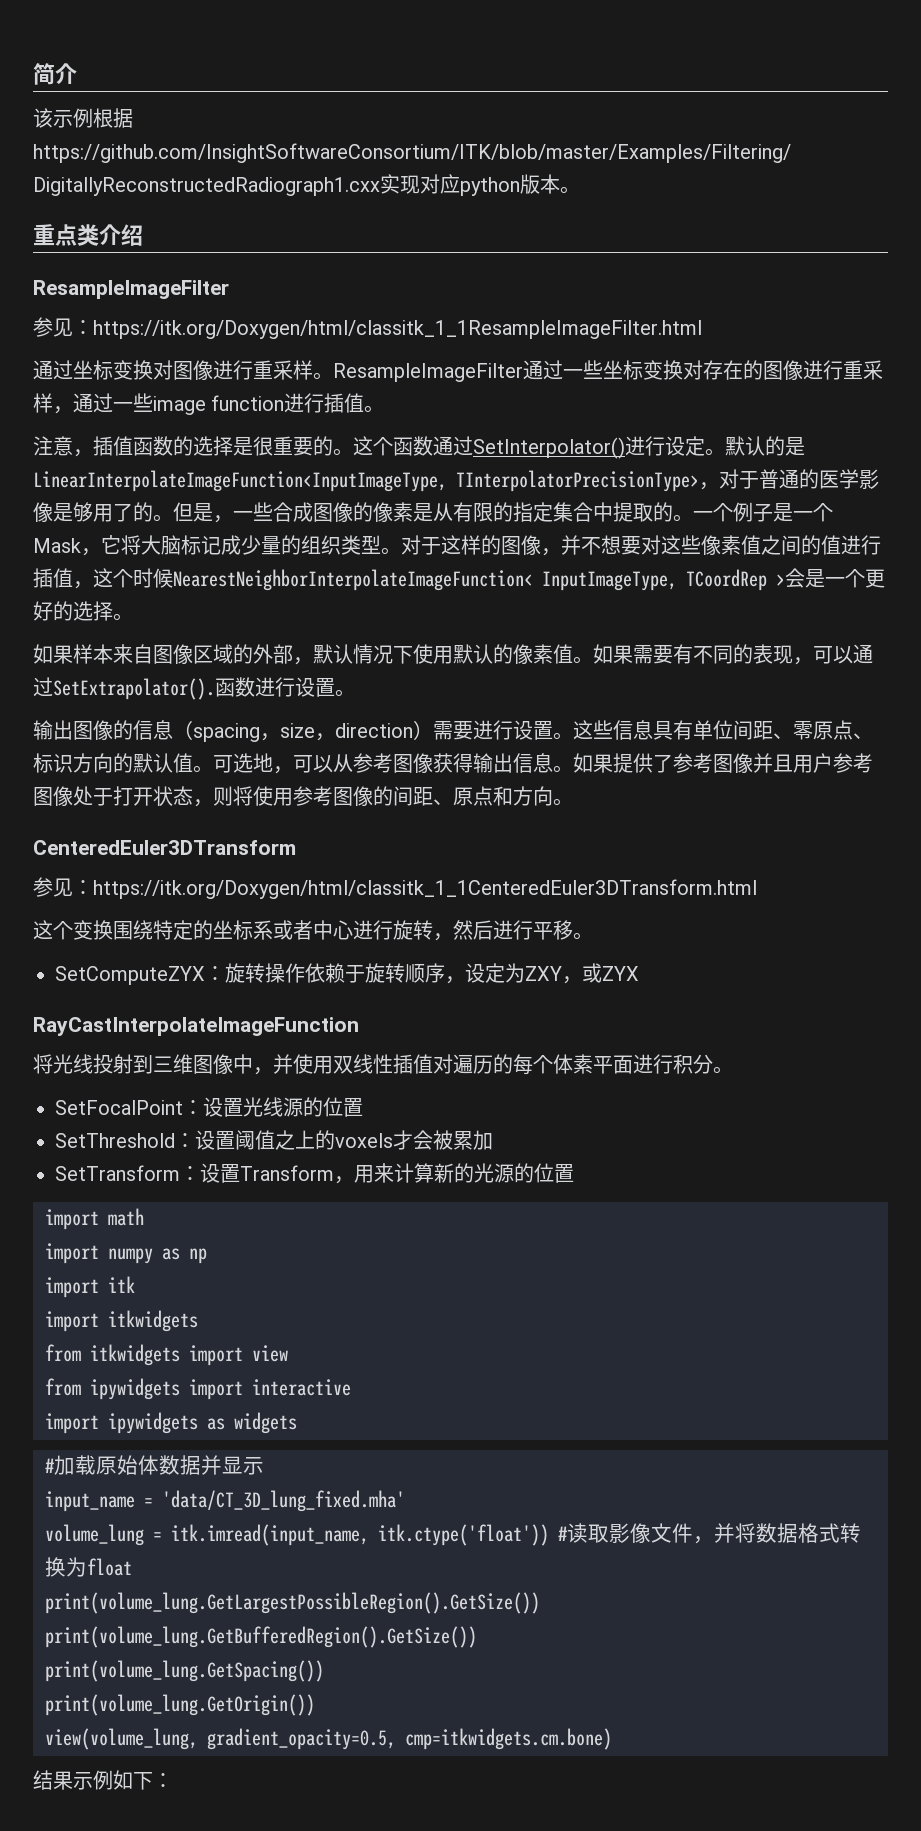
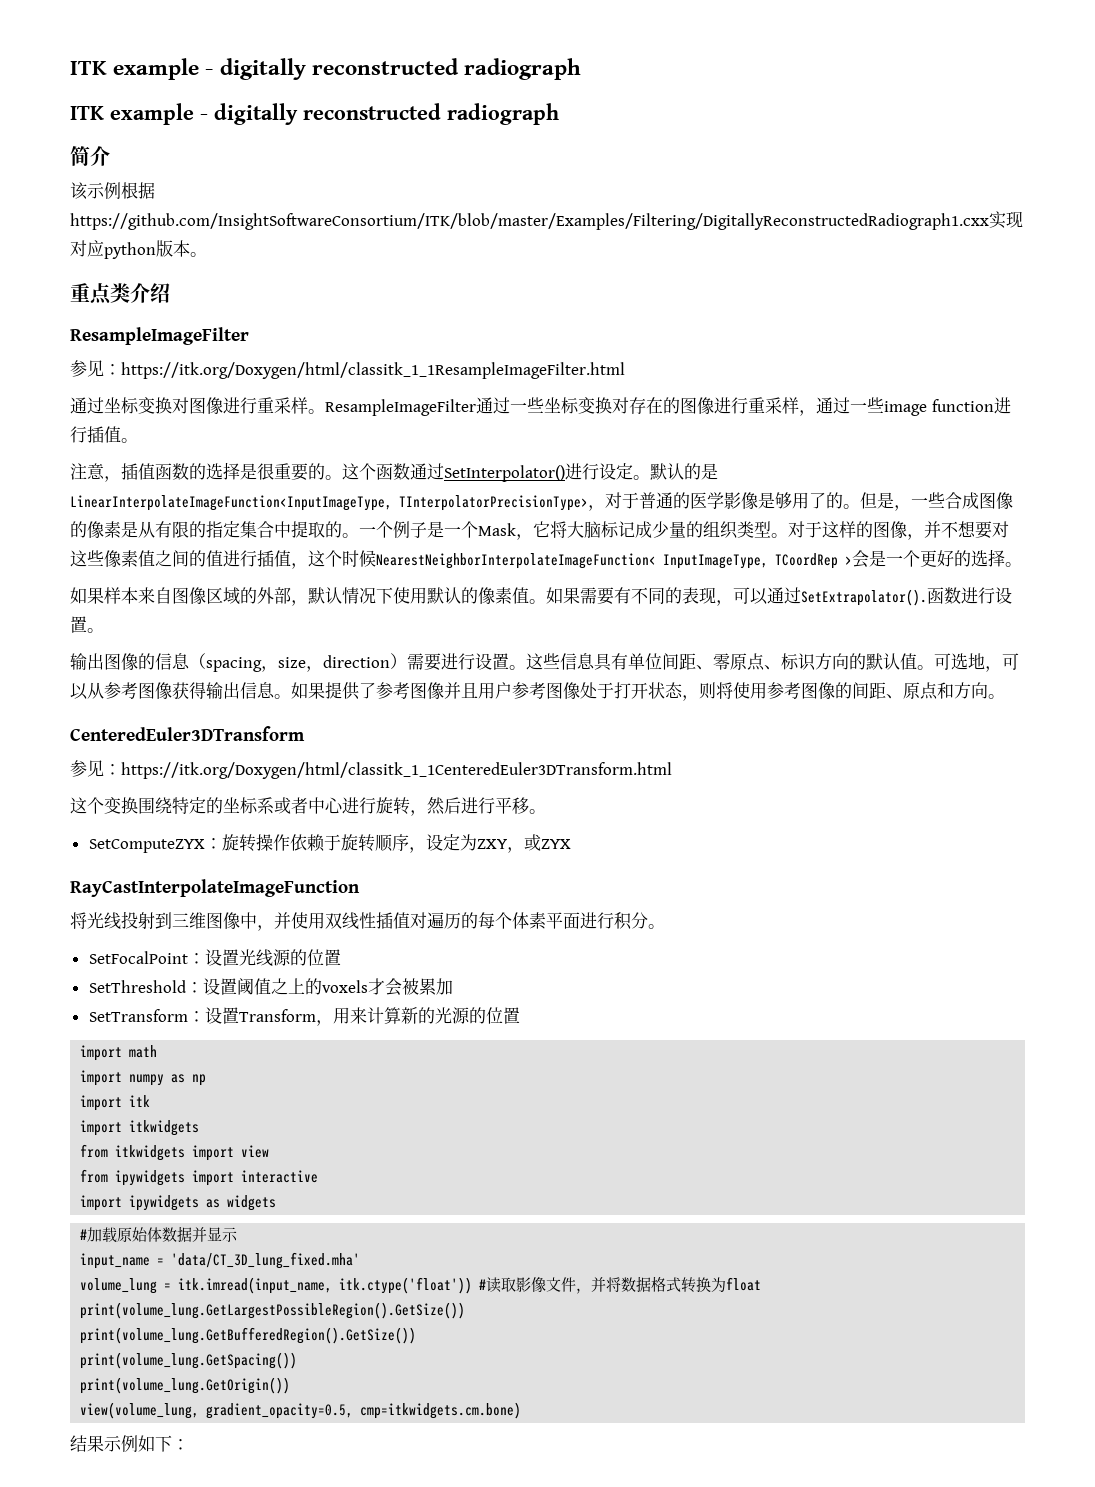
(33, 74) none -> [70,58,582,80] [70,103,559,125] ITK example - digitally reconstructed radiograph // ITK example - digitally reconstructed radiograph //

